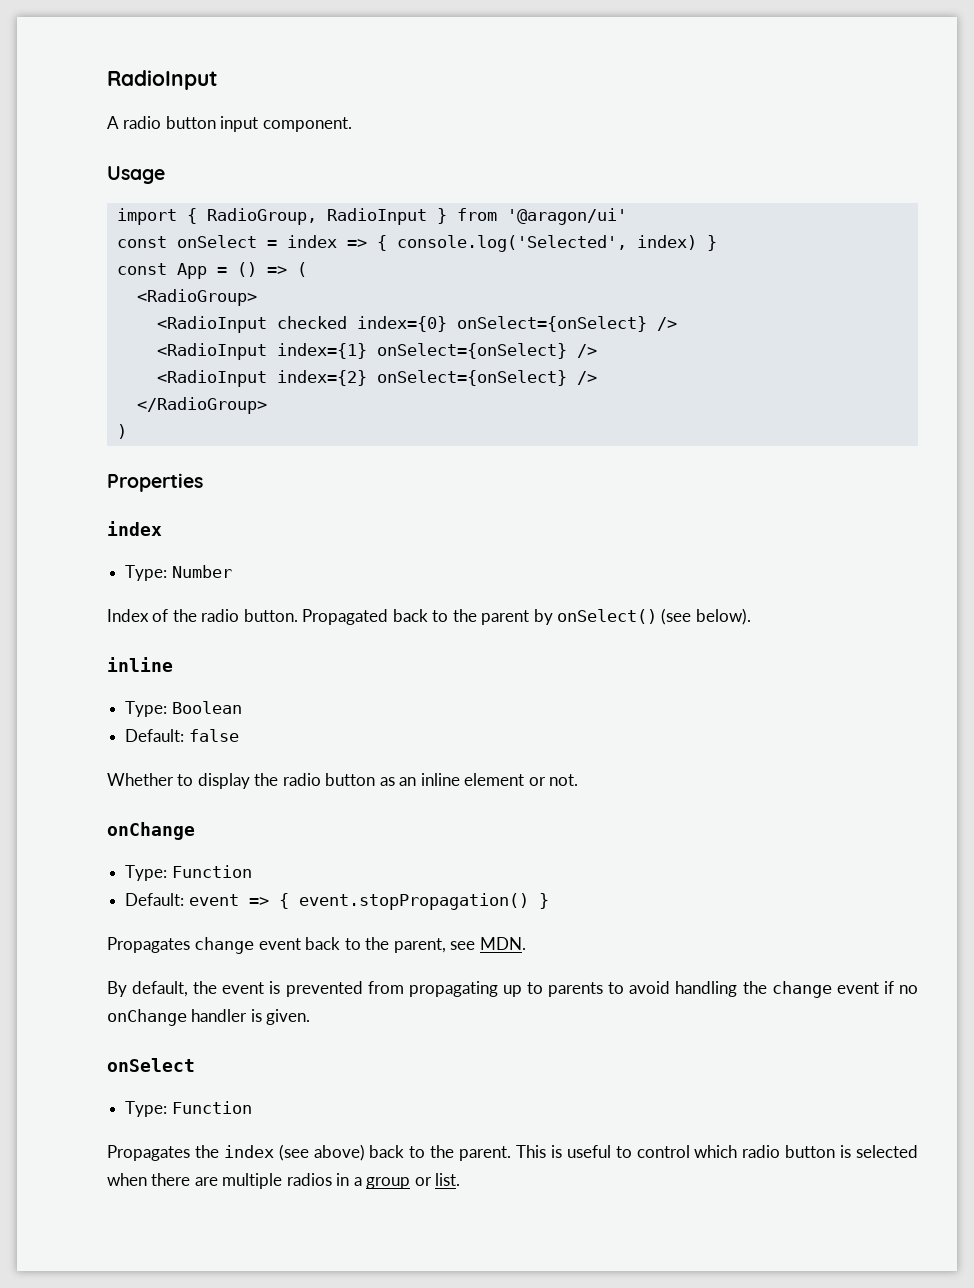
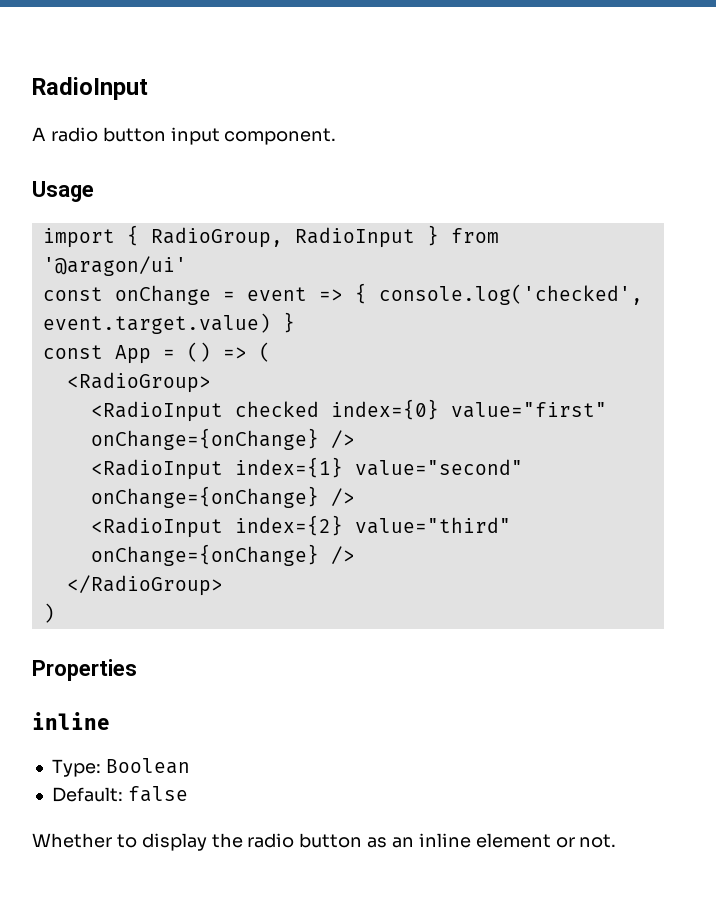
[176,235,697,252] onSelect = index => { console.log('Selected', index) -> [114,283,643,305] [42,313,271,334] onChange = event => { console.log('checked', event.target.value)
[456,316,647,332] onSelect={onSelect} -> [450,402,607,418] [90,428,319,450] value="first" onChange={onChange}
[376,343,567,359] onSelect={onSelect} -> [354,459,523,476] [90,486,319,508] value="second" onChange={onChange}
[376,370,567,386] onSelect={onSelect} -> [354,517,511,534] [90,544,319,566] value="third" onChange={onChange}
[107,521,162,536] [125,565,232,581] [107,608,751,625] // index // Type: Number // Index of the radio button. Propagated back to the parent by onSelect() (see below). -> (137, 670) none
[107,822,195,840] [125,865,252,881] [125,893,549,910] [107,937,526,954] [107,981,918,998] [107,1009,311,1026] [107,1058,195,1072] [125,1101,252,1117] [107,1144,919,1161] [107,1173,461,1189] // onChange // Type: Function // Default: event => { event.stopPropagation() } // Propagates change event back to the parent, see MDN. // By default, the event is prevented from propagating up to parents to avoid handling the change event if no onChange handler is given. // onSelect // Type: Function // Propagates the index (see above) back to the parent. This is useful to control which radio button is selected when there are multiple radios in a group or list. -> (617, 841) none

